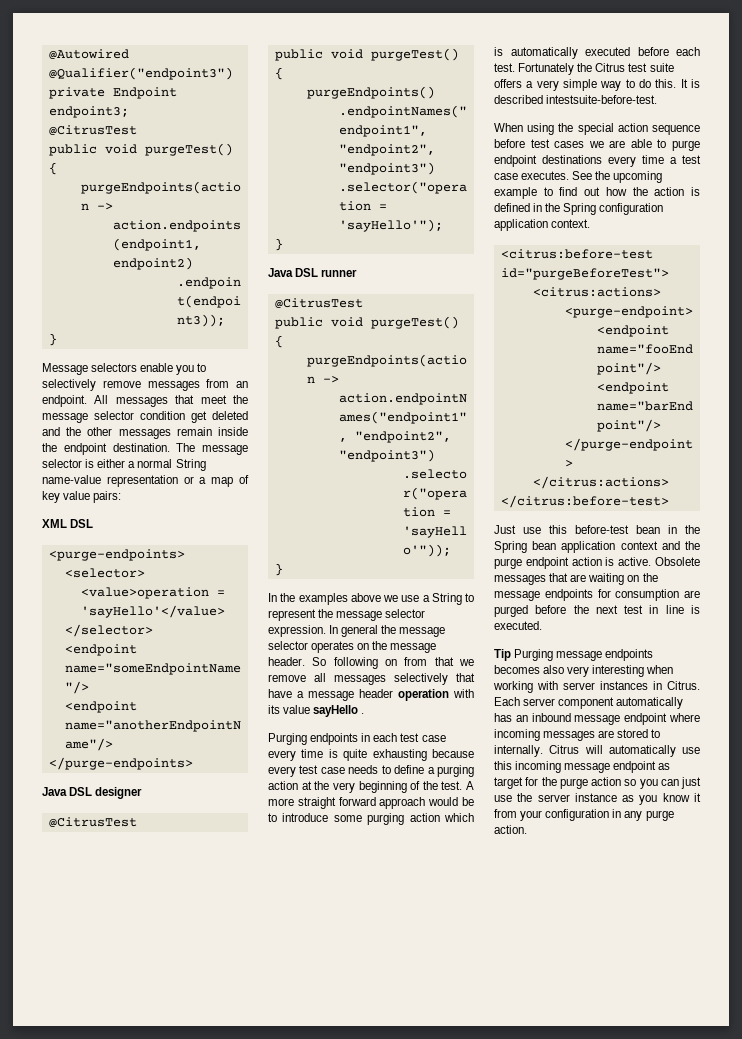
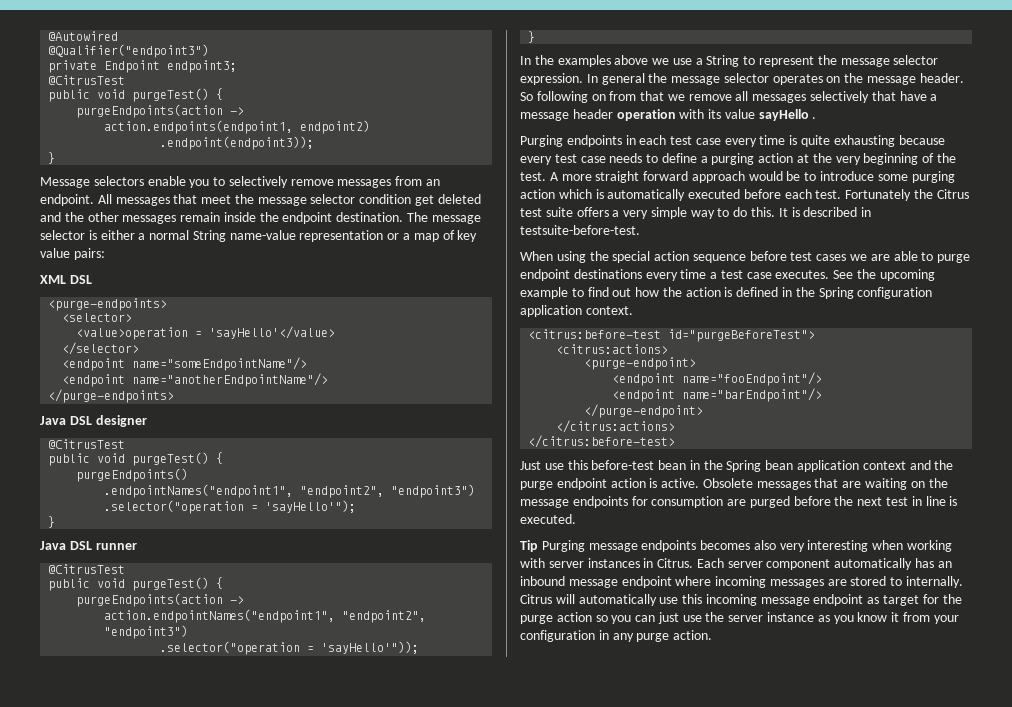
[546,95,658,104] intestsuite-before-test. -> [861,207,872,217] [520,225,640,235] in testsuite-before-test.

